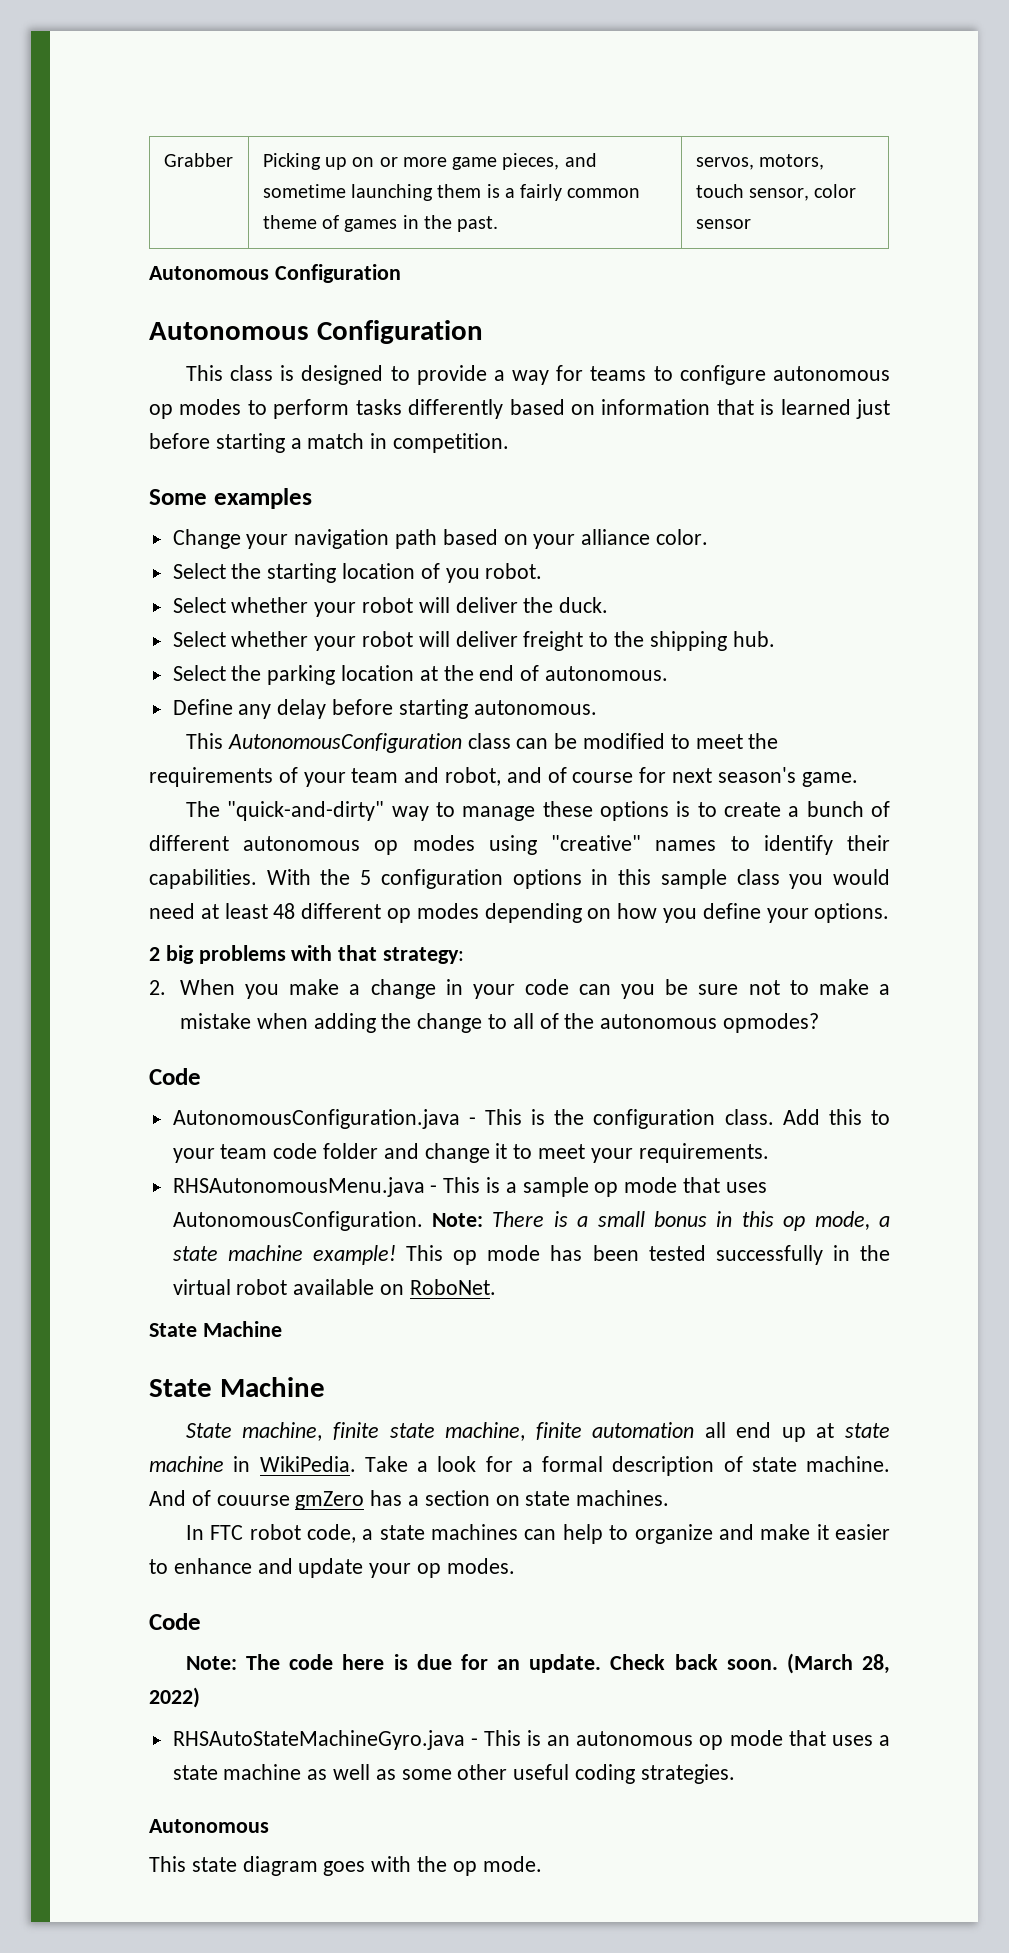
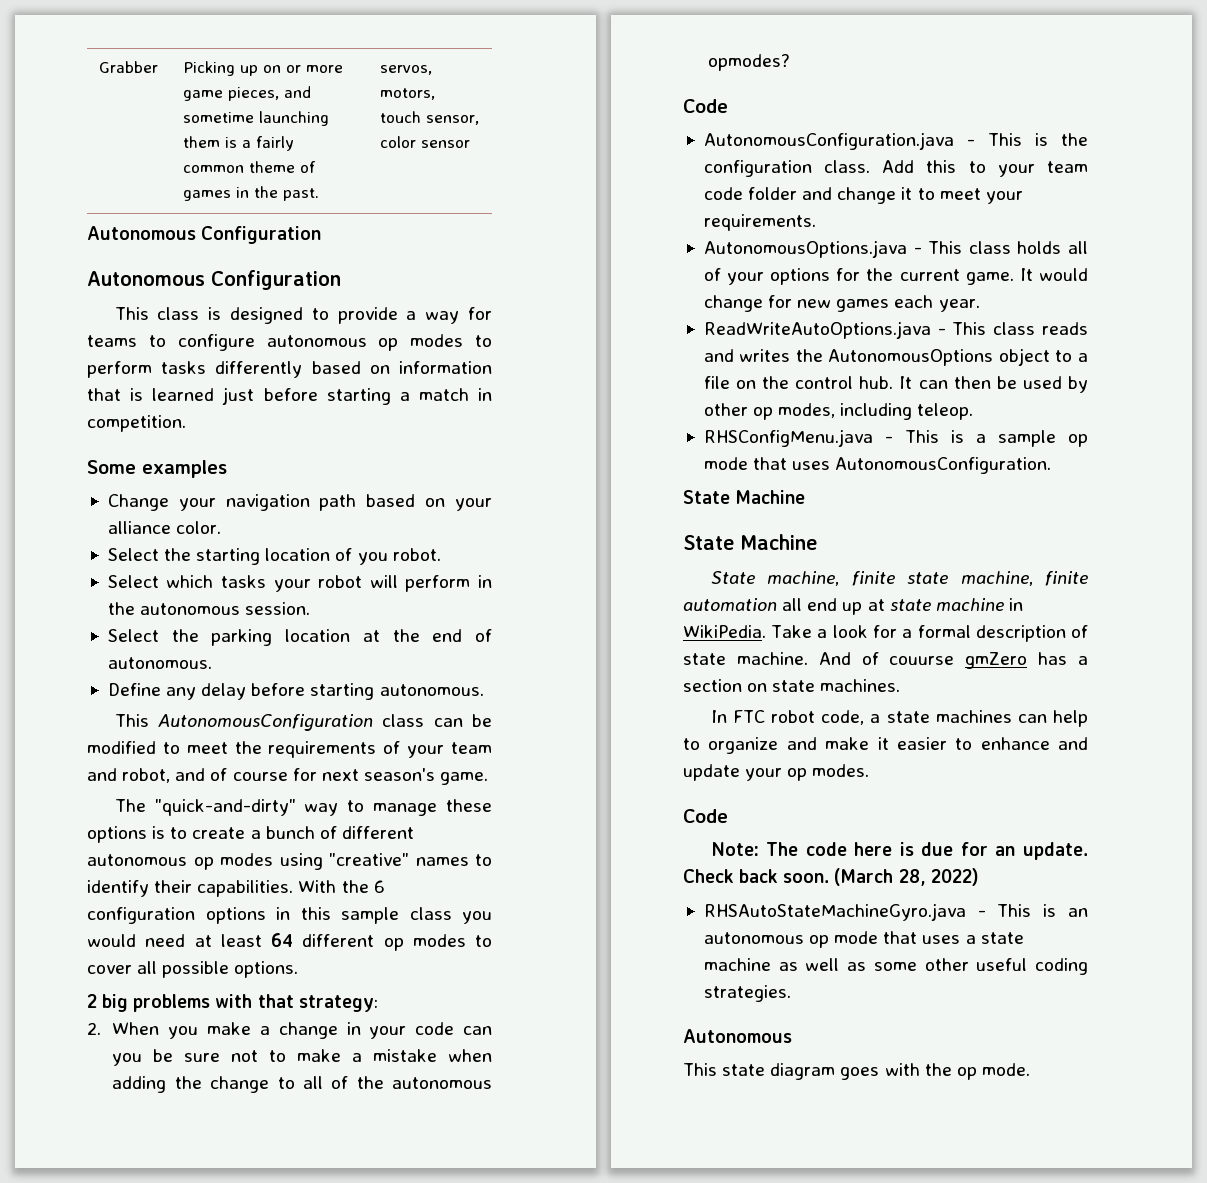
[231,597,609,617] [172,631,775,651] whether your robot will deliver the duck. // Select whether your robot will deliver freight to the shipping hub. -> [166,575,492,592] [107,602,311,615] which tasks your robot will perform in the autonomous session.
[360,870,372,885] 5 -> [373,880,385,893] 6
[273,903,296,919] 48 -> [271,933,293,947] 64
[484,903,809,923] depending on how you define your -> [475,935,492,947] [87,961,230,978] to cover all possible
[172,1177,425,1197] RHSAutonomousMenu.java -> [703,240,1088,258] [703,268,1088,285] [703,295,980,312] [703,321,1088,339] [703,348,1088,366] [703,376,1088,393] [703,403,974,420] [703,429,873,447] AutonomousOptions.java - This class holds all of your options for the current game. It would change for new games each year. // ReadWriteAutoOptions.java - This class reads and writes the AutonomousOptions object to a file on the control hub. It can then be used by other op modes, including teleop. // RHSConfigMenu.java
[432,1211,890,1231] [172,1245,890,1265] [172,1279,496,1295] Note: There is a small bonus in this op mode, a state machine example! This op mode has been tested successfully in the virtual robot available on RoboNet. -> (1052, 465) none

